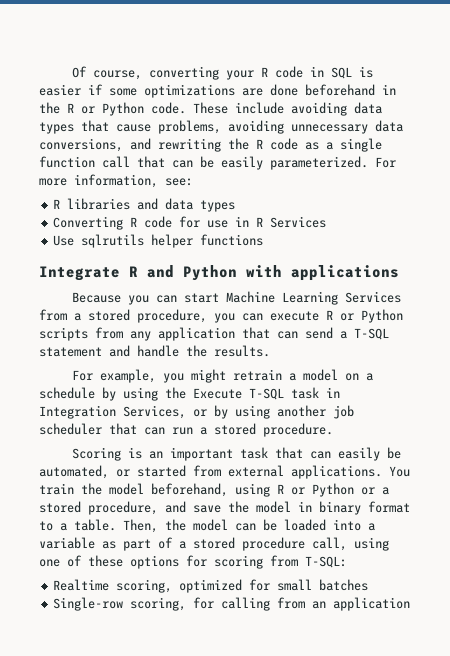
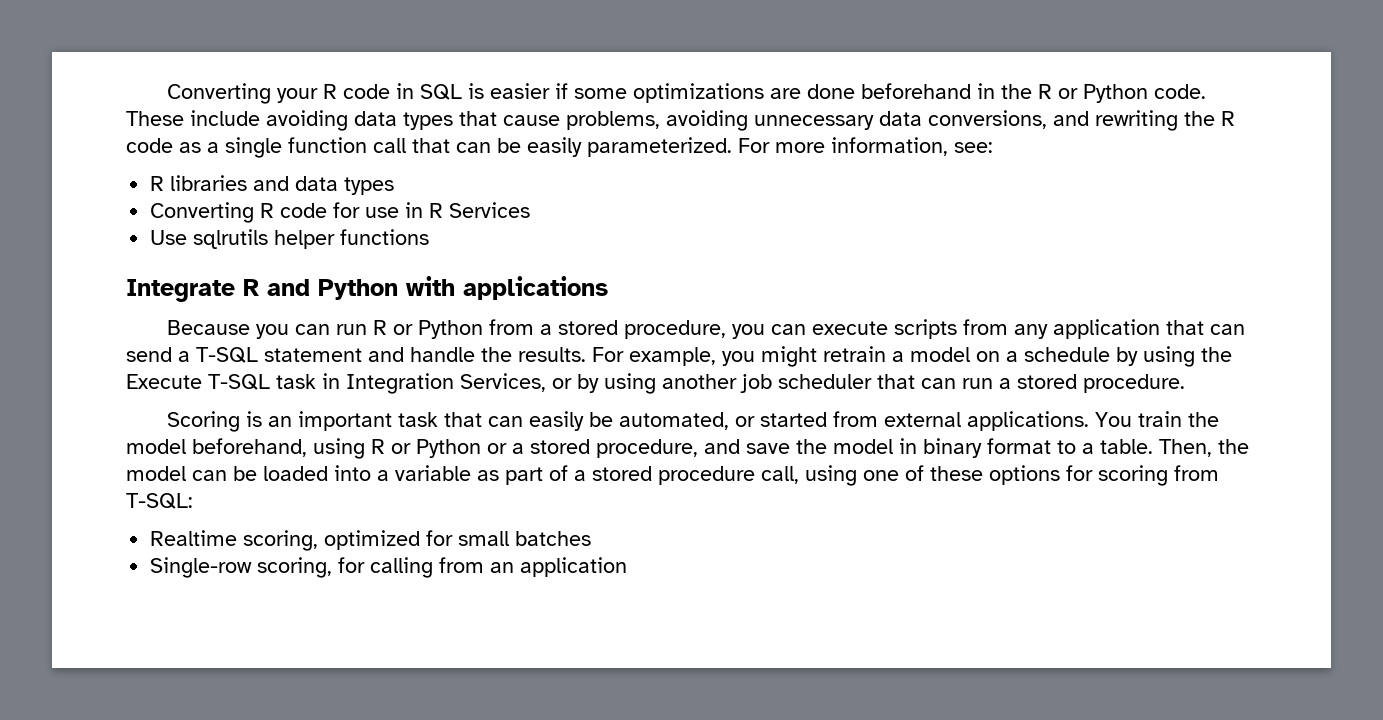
[71,66,219,80] Of course, converting -> [167,83,272,104] Converting
[183,291,401,305] start Machine Learning Services -> [336,320,484,339] run R or Python
[326,309,403,323] R or Python -> (889, 328) none
(270, 351) // -> (586, 354) none

